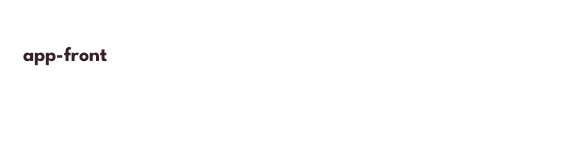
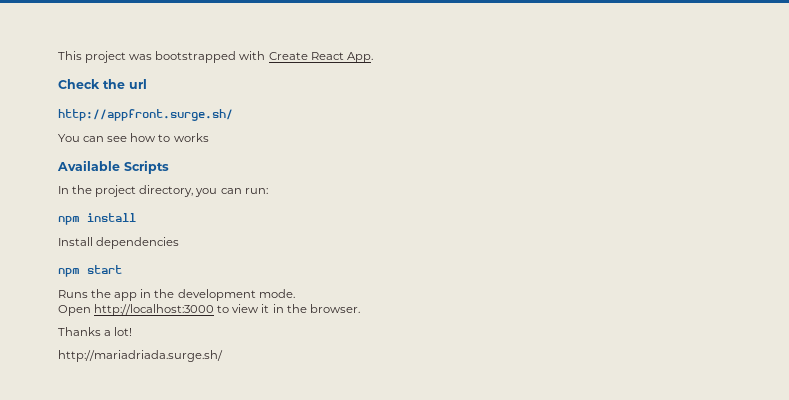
[23,47,107,66] app-front -> [58,51,373,63] [58,79,147,89] [58,109,233,121] [58,133,209,142] [57,160,169,174] [58,185,268,197] [58,213,136,225] [58,237,180,249] [58,265,122,277] [58,289,295,301] [58,304,360,316] [58,327,133,336] [58,350,223,362] This project was bootstrapped with Create React App. // Check the url // http://appfront.surge.sh/ // You can see how to works // Available Scripts // In the project directory, you can run: // npm install // Install dependencies // npm start // Runs the app in the development mode. // Open http://localhost:3000 to view it in the browser. // Thanks a lot! // http://mariadriada.surge.sh/

